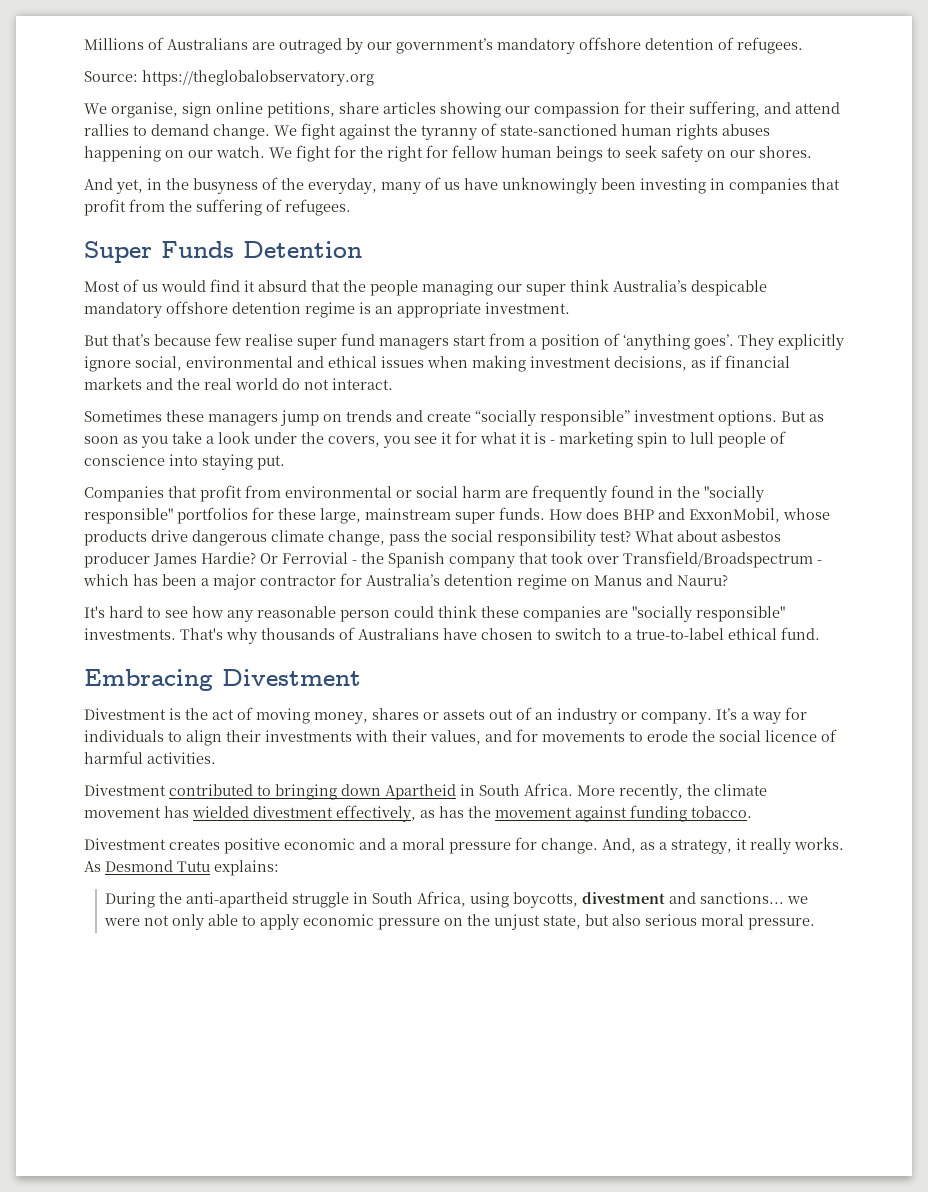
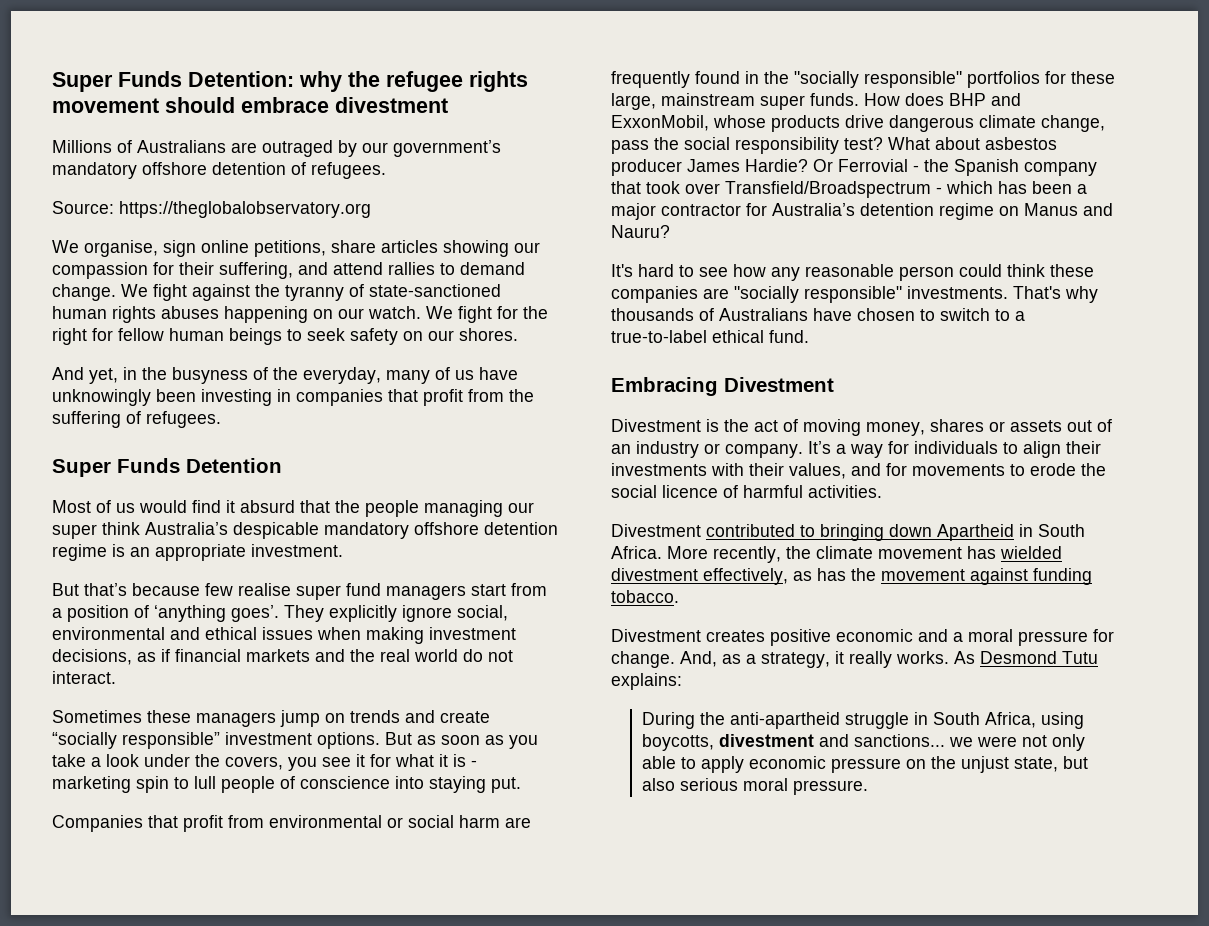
(84, 44) none -> [52,71,528,92] [52,97,448,113] Super Funds Detention: why the refugee rights movement should embrace divestment //

